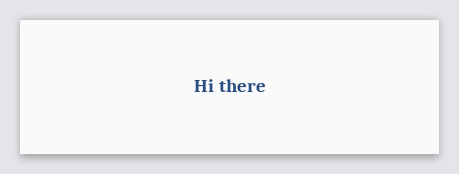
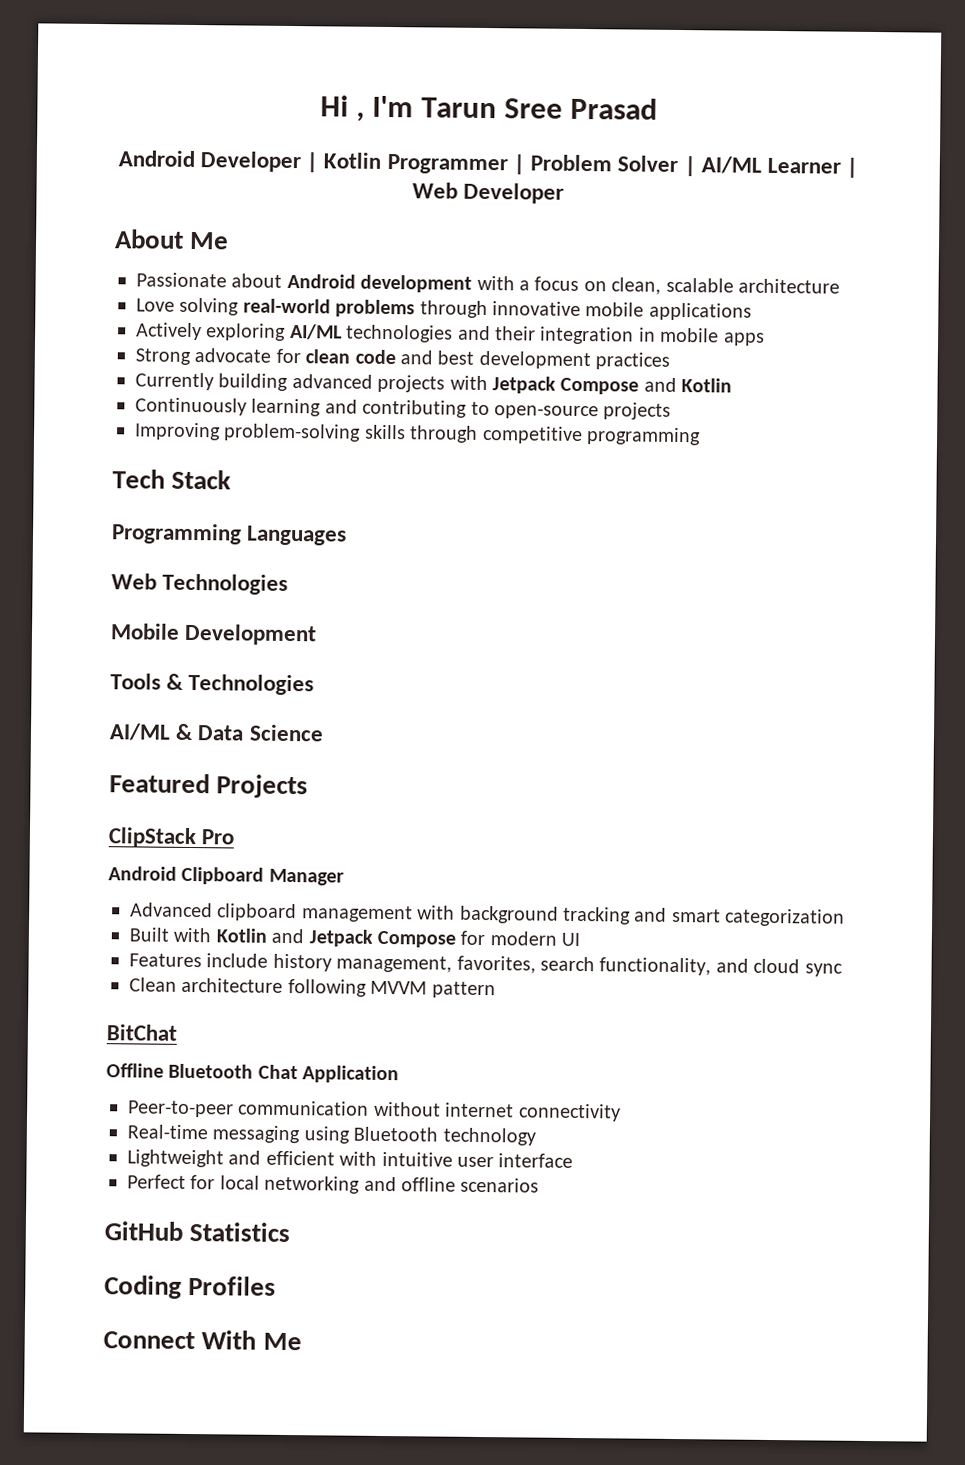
[218,79,266,92] there -> [355,95,659,122] [117,150,859,178] [411,182,565,204] [114,229,230,250] [136,272,840,295] [136,297,752,321] [136,322,765,346] [135,348,671,370] [135,372,733,395] [135,397,672,420] [134,422,701,446] [112,469,232,490] [111,523,348,546] [111,573,289,595] [110,623,318,646] [110,673,315,696] [109,723,324,742] [109,773,309,799] [108,827,235,849] [108,866,344,886] [130,902,846,927] [129,927,581,948] [129,953,843,977] [129,977,496,999] [106,1024,177,1041] [106,1063,400,1084] [128,1100,621,1122] [127,1124,536,1146] [127,1149,574,1168] [127,1174,540,1194] [104,1221,291,1243] [104,1275,277,1299] [103,1330,302,1351] , I'm Tarun Sree Prasad // Android Developer | Kotlin Programmer | Problem Solver | AI/ML Learner | Web Developer // About Me // Passionate about Android development with a focus on clean, scalable architecture // Love solving real-world problems through innovative mobile applications // Actively exploring AI/ML technologies and their integration in mobile apps // Strong advocate for clean code and best development practices // Currently building advanced projects with Jetpack Compose and Kotlin // Continuously learning and contributing to open-source projects // Improving problem-solving skills through competitive programming // Tech Stack // Programming Languages // Web Technologies // Mobile Development // Tools & Technologies // AI/ML & Data Science // Featured Projects // ClipStack Pro // Android Clipboard Manager // Advanced clipboard management with background tracking and smart categorization // Built with Kotlin and Jetpack Compose for modern UI // Features include history management, favorites, search functionality, and cloud sync // Clean architecture following MVVM pattern // BitChat // Offline Bluetooth Chat Application // Peer-to-peer communication without internet connectivity // Real-time messaging using Bluetooth technology // Lightweight and efficient with intuitive user interface // Perfect for local networking and offline scenarios // GitHub Statistics // Coding Profiles // Connect With Me

